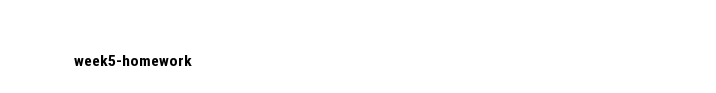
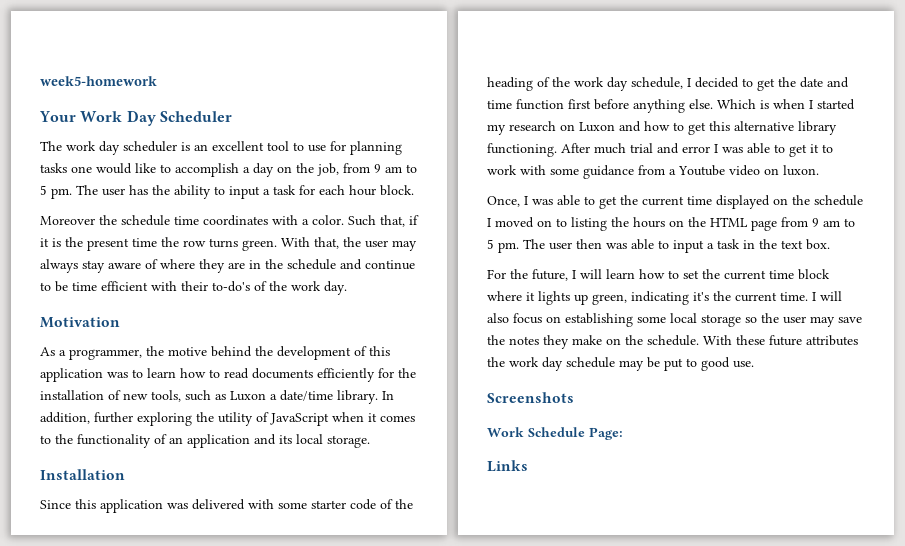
(192, 60) none -> [39,110,232,126] [40,141,402,155] [40,163,417,177] [40,185,414,199] [40,215,419,227] [40,237,417,251] [40,259,415,273] [40,281,347,295] [40,317,120,328] [40,346,390,360] [40,368,416,382] [40,390,394,404] [40,412,415,426] [40,434,370,448] [40,469,125,480] [40,499,413,513] [487,77,849,91] [487,99,855,113] [487,121,837,135] [487,143,833,157] [487,165,819,179] [487,195,863,209] [487,217,855,231] [487,239,830,253] [487,269,830,281] [487,291,842,305] [487,313,862,327] [487,335,858,349] [487,357,754,371] [487,392,574,403] [487,427,623,440] [487,460,528,472] // Your Work Day Scheduler // The work day scheduler is an excellent tool to use for planning tasks one would like to accomplish a day on the job, from 9 am to 5 pm. The user has the ability to input a task for each hour block. // Moreover the schedule time coordinates with a color. Such that, if it is the present time the row turns green. With that, the user may always stay aware of where they are in the schedule and continue to be time efficient with their to-do's of the work day. // Motivation // As a programmer, the motive behind the development of this application was to learn how to read documents efficiently for the installation of new tools, such as Luxon a date/time library. In addition, further exploring the utility of JavaScript when it comes to the functionality of an application and its local storage. // Installation // Since this application was delivered with some starter code of the heading of the work day schedule, I decided to get the date and time function first before anything else. Which is when I started my research on Luxon and how to get this alternative library functioning. After much trial and error I was able to get it to work with some guidance from a Youtube video on luxon. // Once, I was able to get the current time displayed on the schedule I moved on to listing the hours on the HTML page from 9 am to 5 pm. The user then was able to input a task in the text box. // For the future, I will learn how to set the current time block where it lights up green, indicating it's the current time. I will also focus on establishing some local storage so the user may save the notes they make on the schedule. With these future attributes the work day schedule may be put to good use. // Screenshots // Work Schedule Page: // Links

